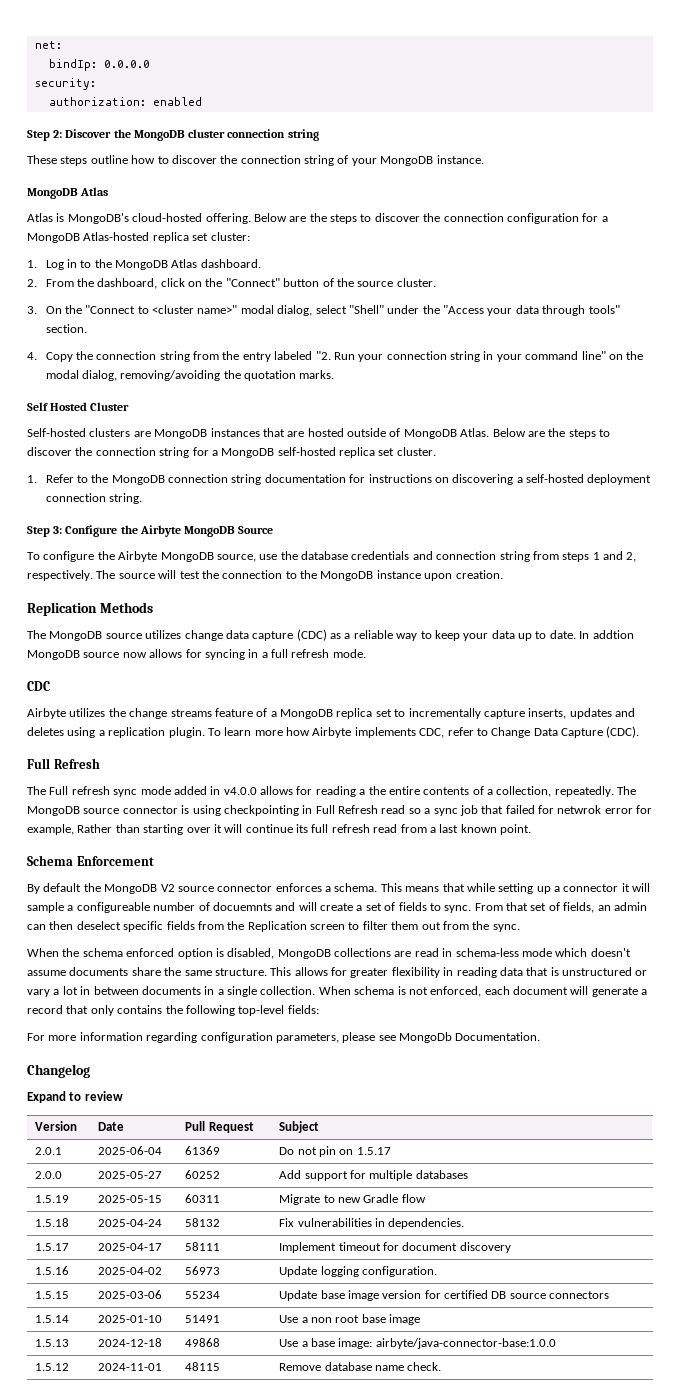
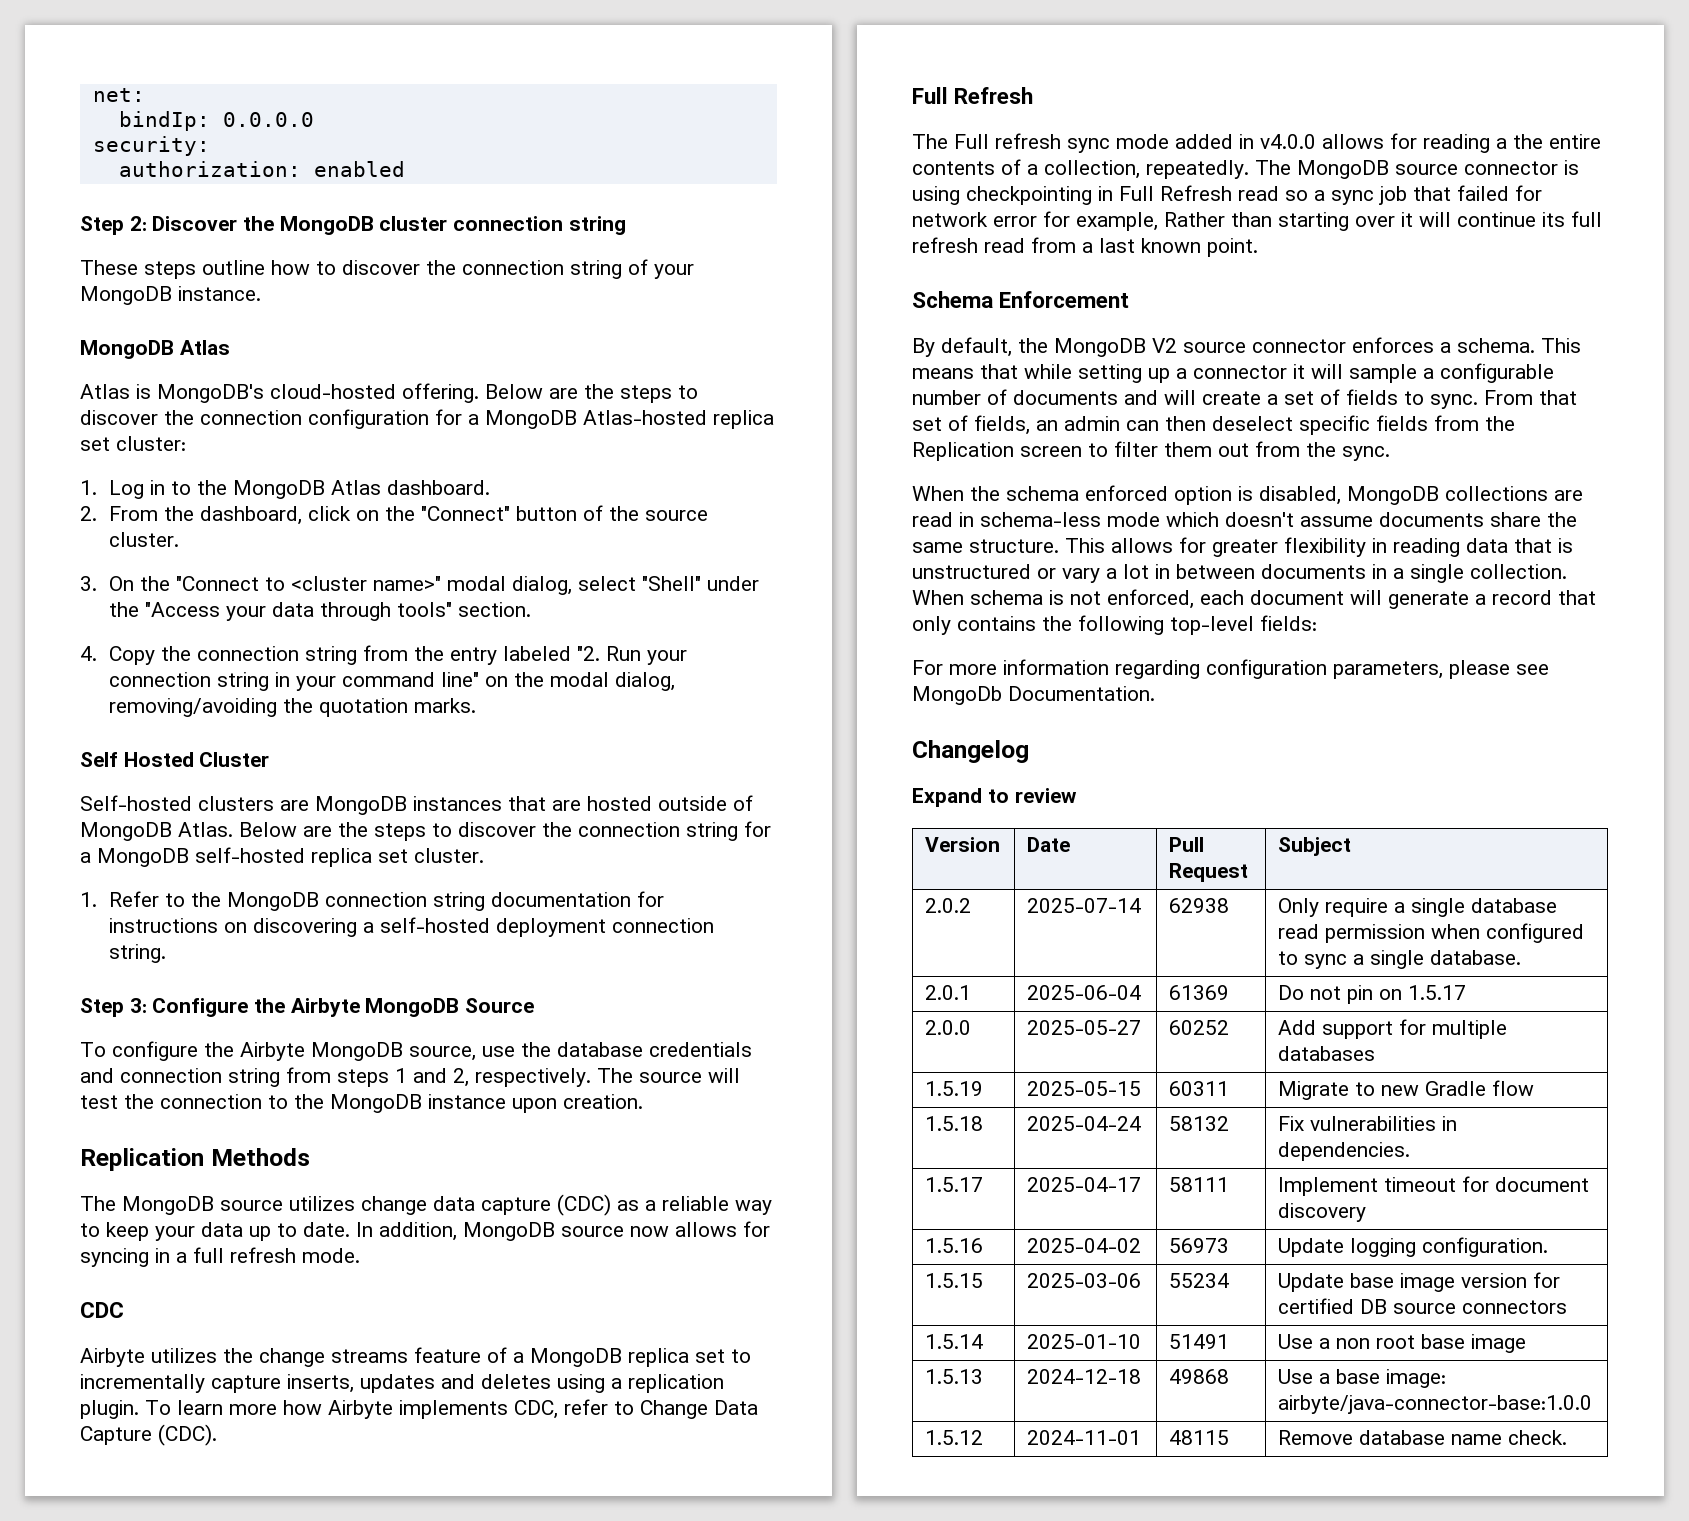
[592,630,634,639] addtion -> [379,1222,457,1241] addition,
[557,805,602,814] netwrok -> [912,212,988,227] network
[43,883,82,892] default -> [941,337,1012,357] default,
[76,902,150,913] configureable -> [1440,363,1554,383] configurable
[212,902,272,911] docuemnts -> [1013,390,1118,405] documents
(320, 1127) none -> [925,898,972,913] [1027,898,1142,913] [1169,898,1230,913] [1278,898,1558,917] [1278,923,1585,943] [1278,950,1522,969] // 2.0.2 | 2025-07-14 | 62938 | Only require a single database read permission when configured to sync a single database.

